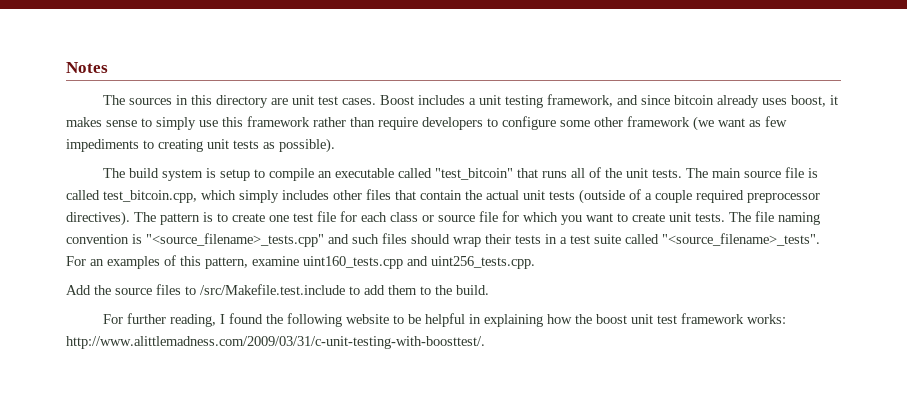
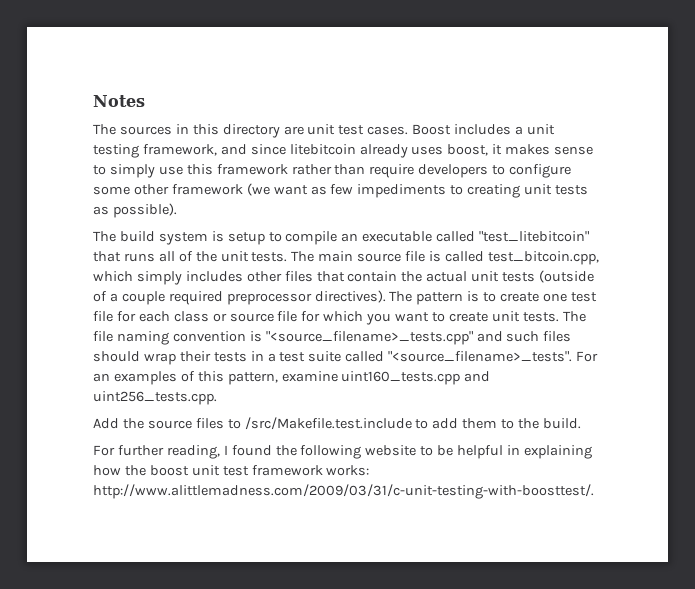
[674,95,715,105] bitcoin -> [289,144,356,155] litebitcoin
[435,168,514,180] "test_bitcoin" -> [479,231,590,242] "test_litebitcoin"

